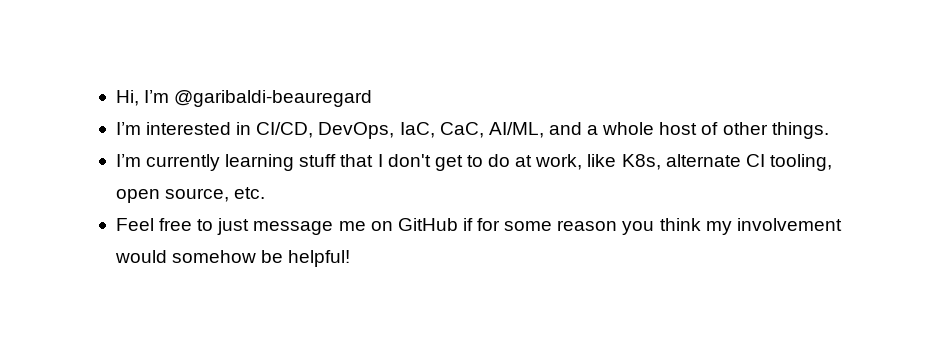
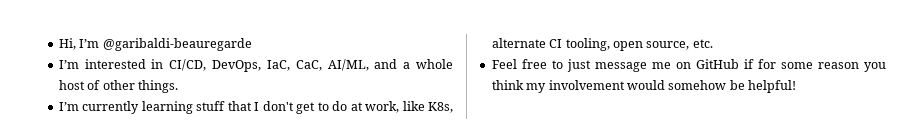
[174,90,373,107] @garibaldi-beauregard -> [102,38,252,51] @garibaldi-beauregarde

